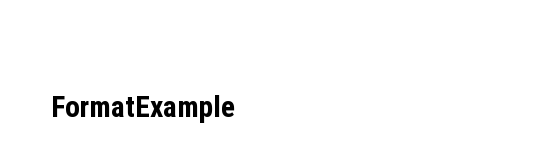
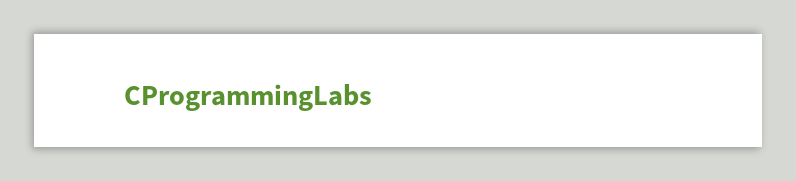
[51,95,235,123] FormatExample -> [124,84,372,111] CProgrammingLabs

